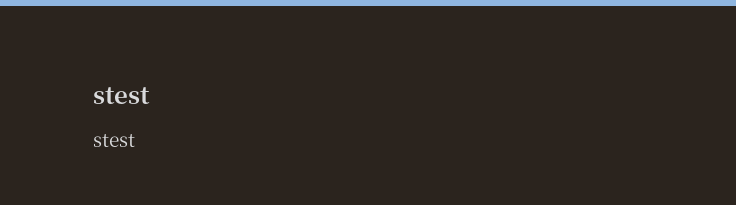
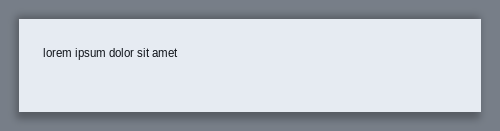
[93,87,150,104] [93,134,135,147] stest // stest -> [43,48,179,60] lorem ipsum dolor sit amet

